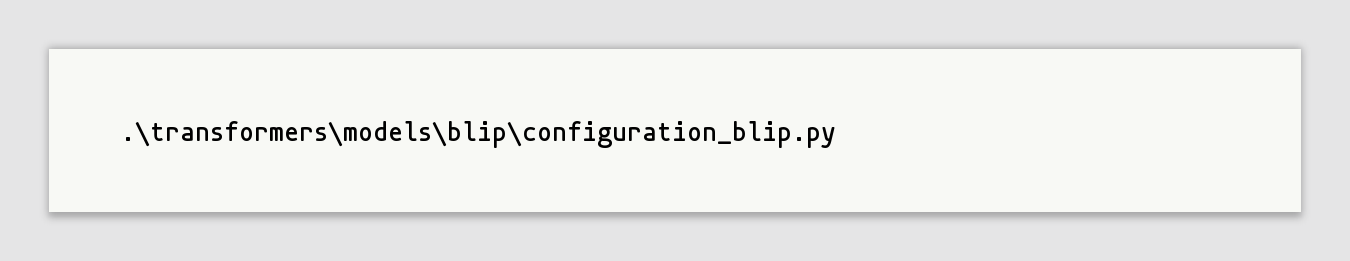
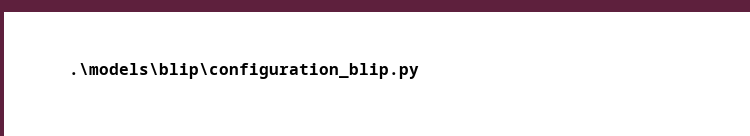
[121,121,836,148] .\transformers\models\blip\configuration_blip.py -> [69,63,419,79] .\models\blip\configuration_blip.py

